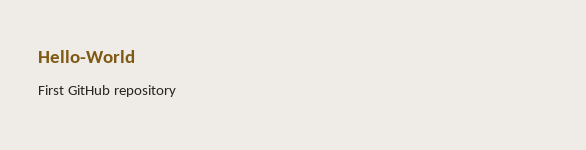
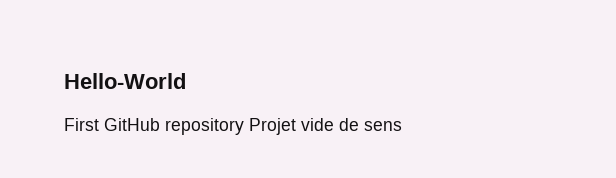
(176, 91) none -> [249,118,402,135] Projet vide de sens

